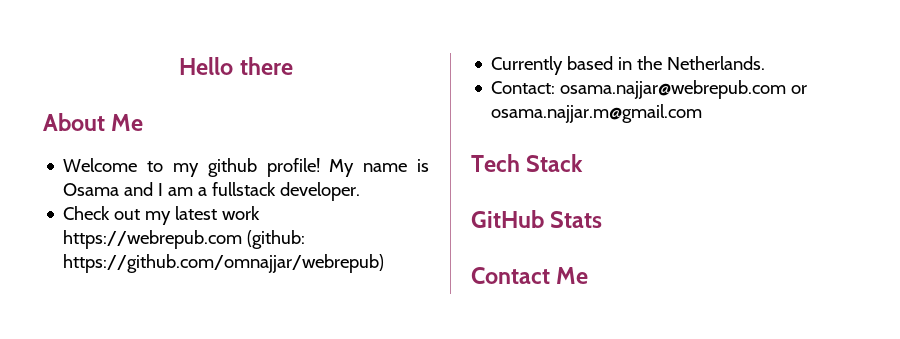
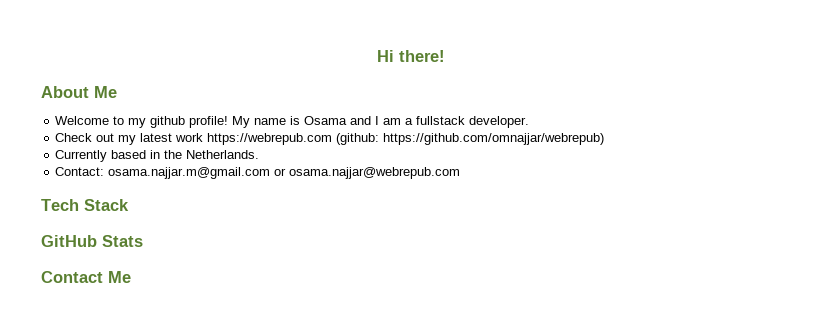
[179,57,293,75] Hello there -> [377,50,445,62] Hi there!
(556, 87) none -> [108,167,287,179] osama.najjar.m@gmail.com or
[791,85,808,94] [491,104,703,123] or osama.najjar.m@gmail.com -> (461, 173) none

